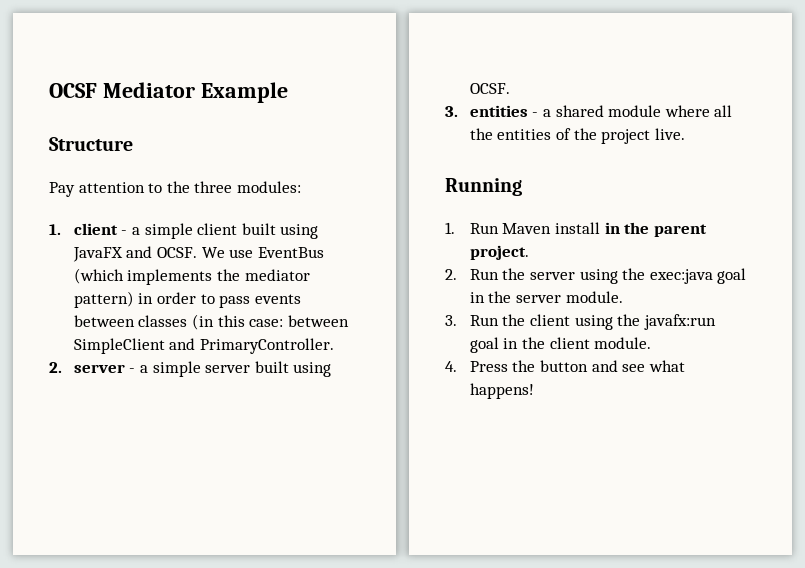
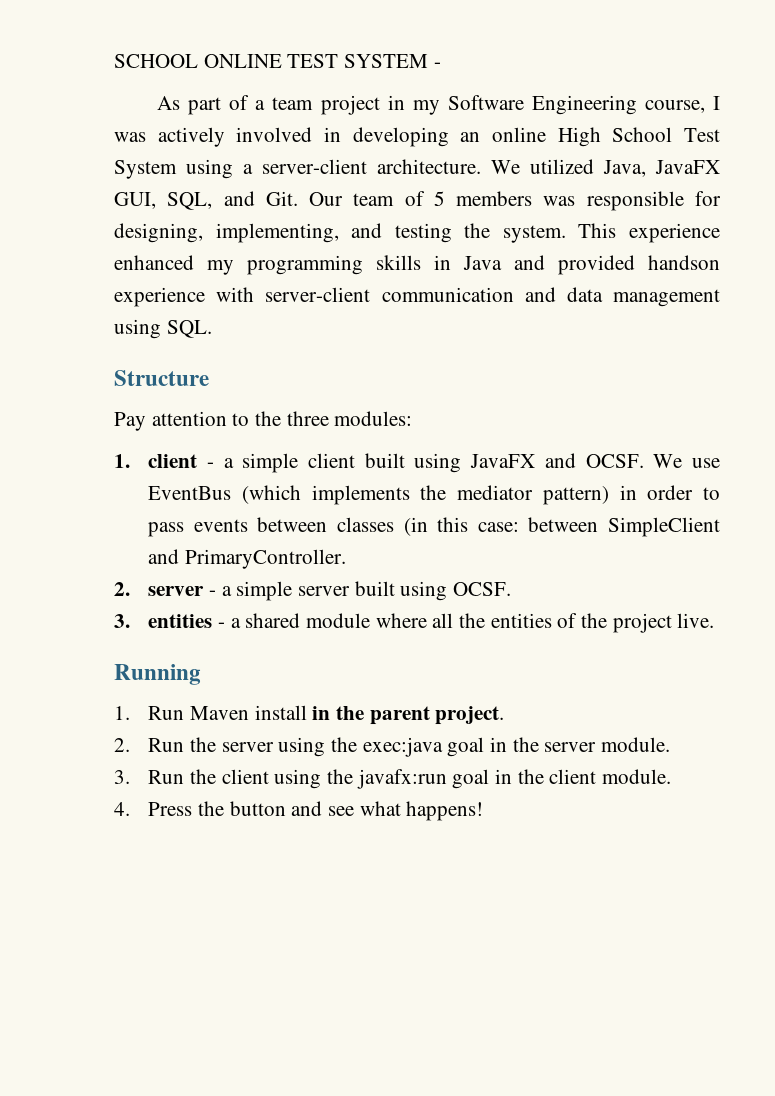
[49,82,288,103] OCSF Mediator Example -> [114,54,441,68] [157,95,720,115] [114,127,720,147] [114,159,720,179] [114,191,721,211] [114,223,720,243] [114,255,720,275] [114,287,721,307] [114,319,212,339] SCHOOL ONLINE TEST SYSTEM - // As part of a team project in my Software Engineering course, I was actively involved in developing an online High School Test System using a server-client architecture. We utilized Java, JavaFX GUI, SQL, and Git. Our team of 5 members was responsible for designing, implementing, and testing the system. This experience enhanced my programming skills in Java and provided handson experience with server-client communication and data management using SQL.

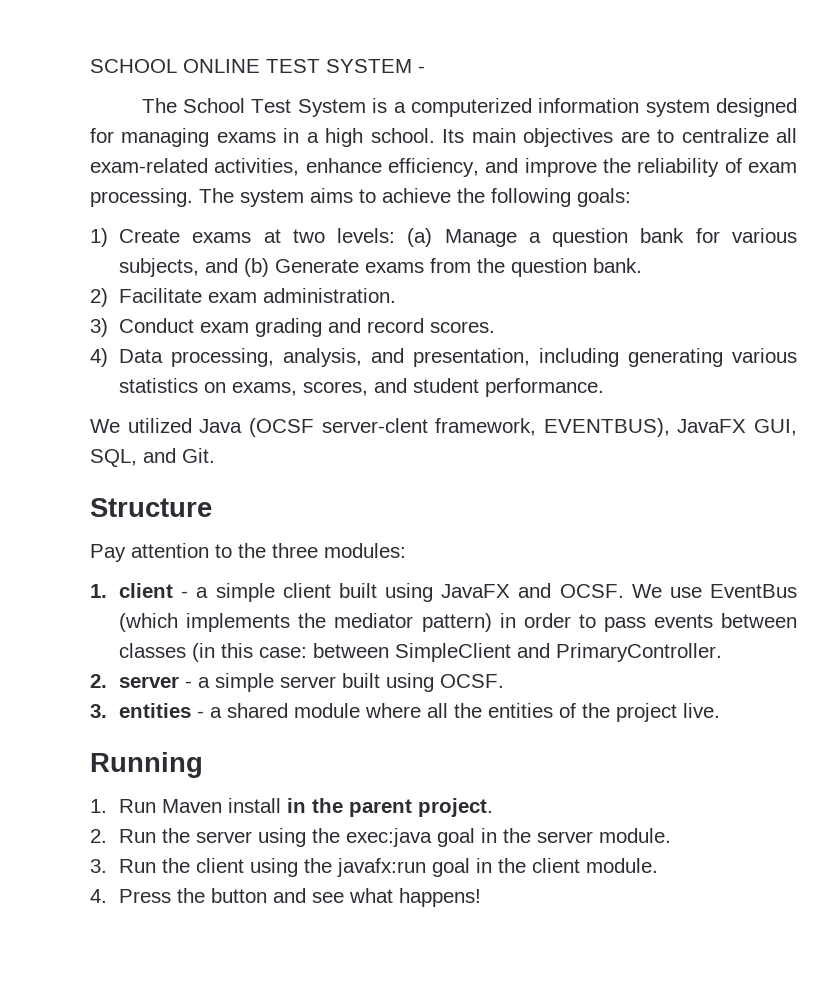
[157,95,720,115] [114,127,720,147] [114,159,646,179] As part of a team project in my Software Engineering course, I was actively involved in developing an online High School Test System using a server-client architecture. We utilized Java, -> [141,98,797,117] [90,128,797,147] [90,158,797,177] [90,188,631,207] [90,228,797,247] [119,258,643,277] [90,288,397,307] [90,318,496,337] [90,348,797,367] [119,378,605,397] [90,418,670,437] The School Test System is a computerized information system designed for managing exams in a high school. Its main objectives are to centralize all exam-related activities, enhance efficiency, and improve the reliability of exam processing. The system aims to achieve the following goals: // 1) Create exams at two levels: (a) Manage a question bank for various subjects, and (b) Generate exams from the question bank. // 2) Facilitate exam administration. // 3) Conduct exam grading and record scores. // 4) Data processing, analysis, and presentation, including generating various statistics on exams, scores, and student performance. // We utilized Java (OCSF server-clent framework, EVENTBUS),
[309,191,721,211] [114,223,720,243] [114,255,720,275] [114,287,721,307] [114,319,212,339] Our team of 5 members was responsible for designing, implementing, and testing the system. This experience enhanced my programming skills in Java and provided handson experience with server-client communication and data management using SQL. -> (215, 455) none

